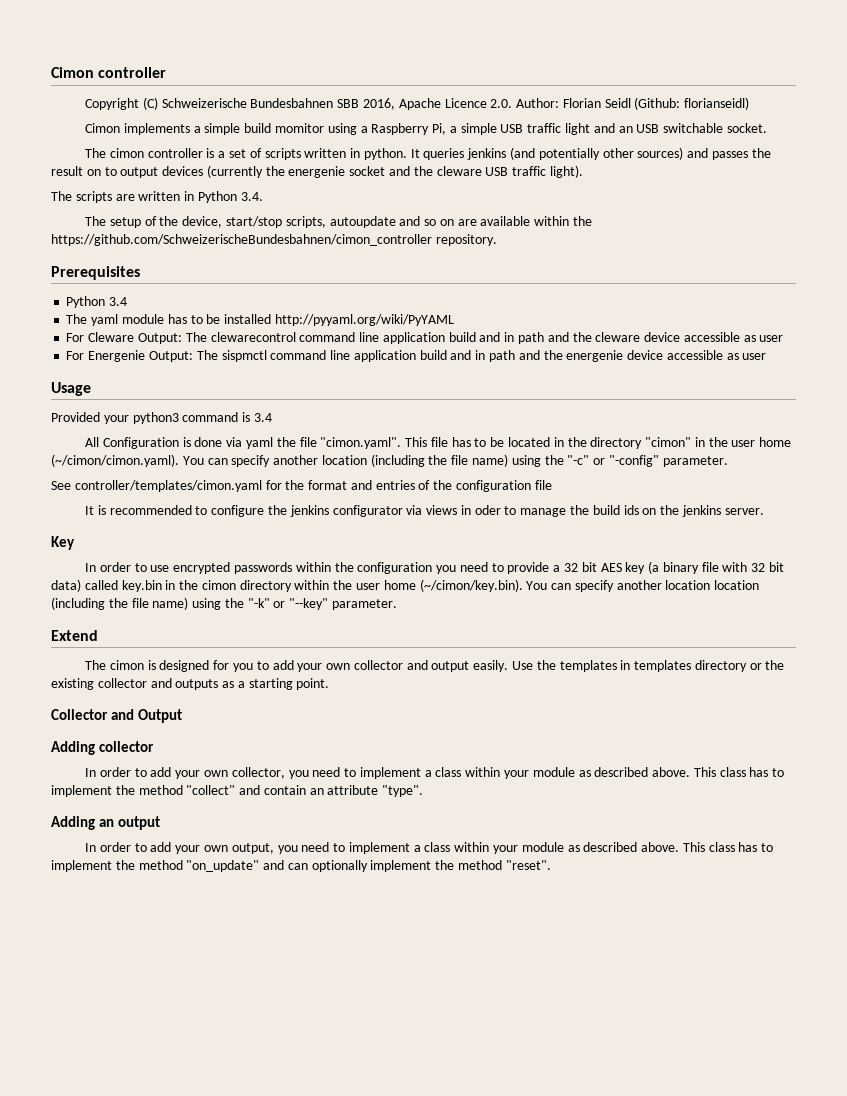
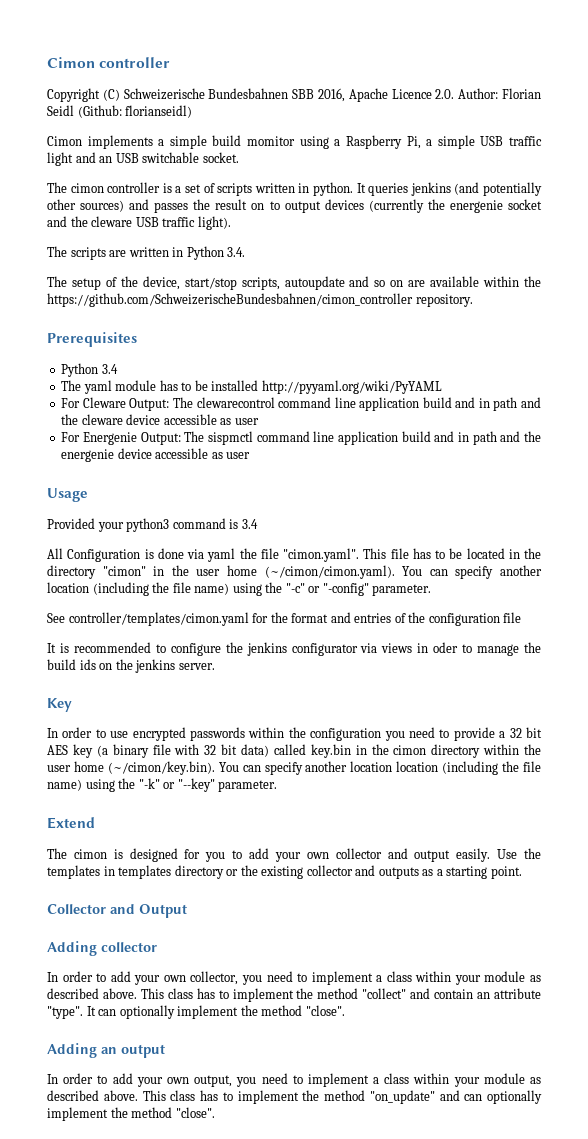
(424, 791) none -> [86,1005,345,1019] It can optionally implement the method "close".
[505,860,551,870] "reset". -> [175,1107,215,1118] "close".

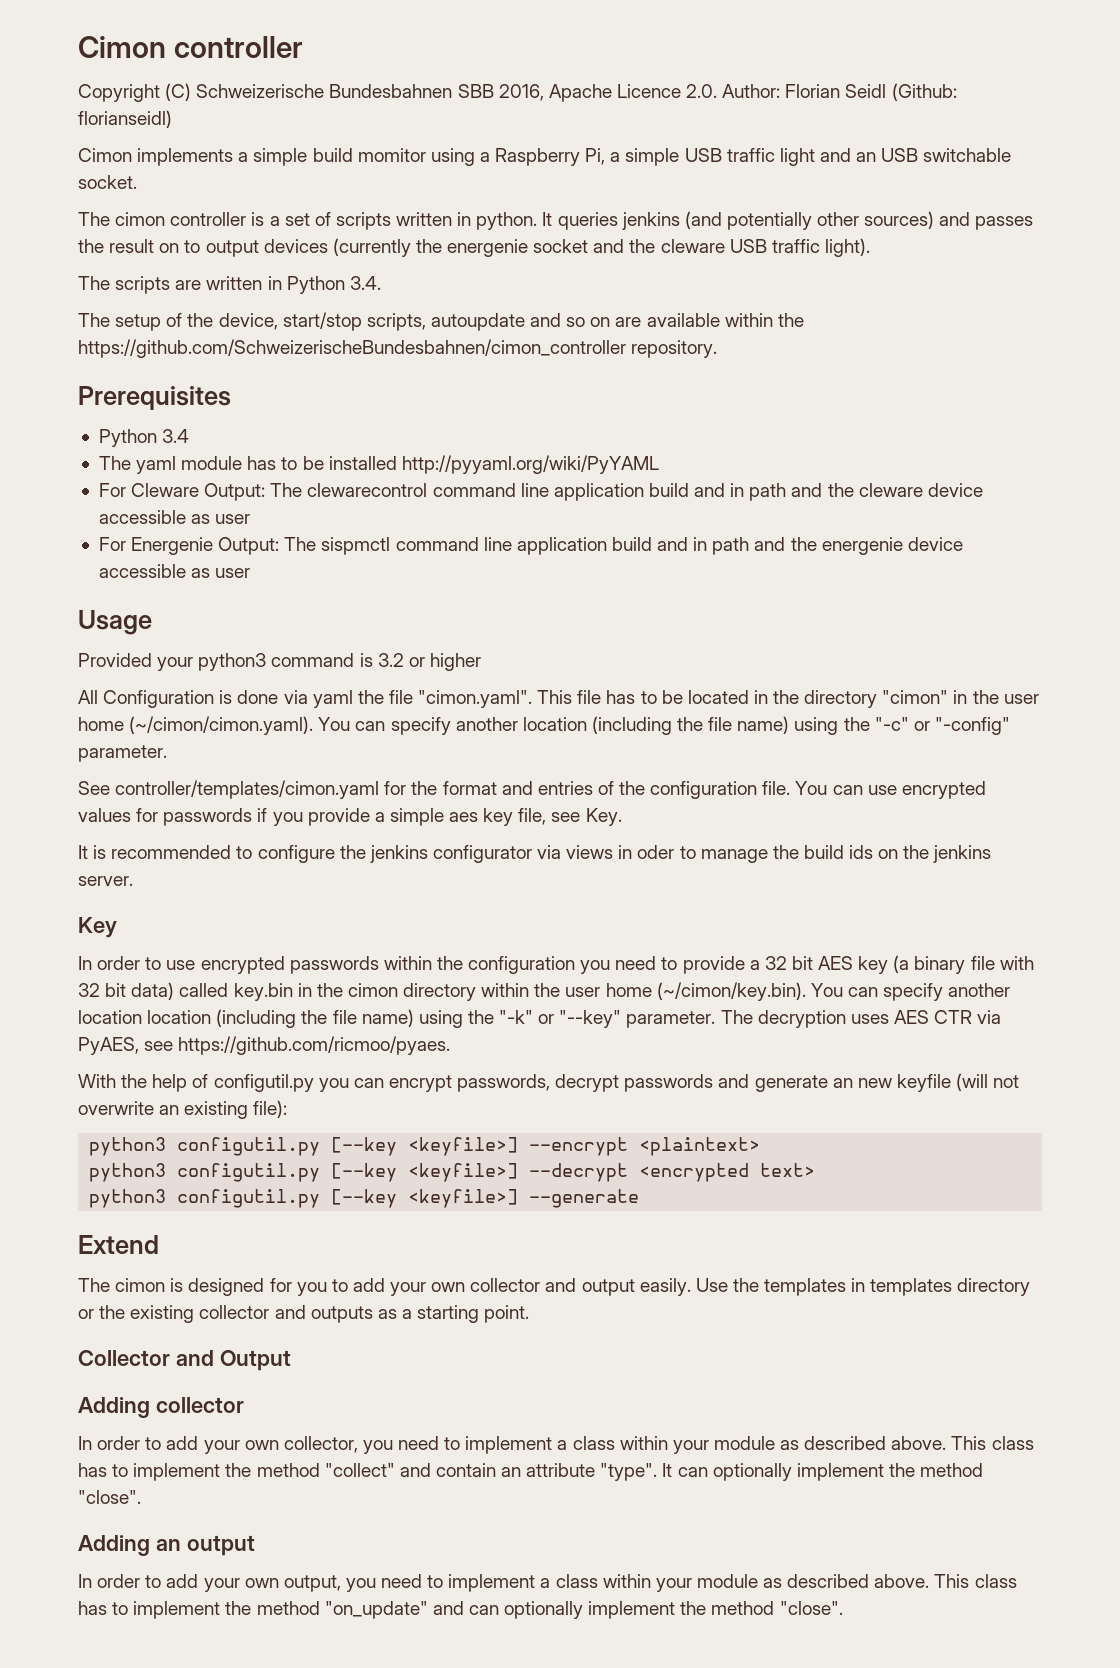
[241,519,258,529] 3.4 -> [377,653,481,671] 3.2 or higher
[503,612,522,623] file -> [762,781,986,799] [78,808,622,826] file. You can use encrypted values for passwords if you provide a simple aes key file, see Key.
(278, 786) none -> [720,1010,1002,1028] [78,1036,451,1055] [78,1073,1020,1092] [78,1100,288,1119] [89,1137,761,1156] [89,1163,816,1182] [89,1189,640,1208] The decryption uses AES CTR via PyAES, see https://github.com/ricmoo/pyaes. // With the help of configutil.py you can encrypt passwords, decrypt passwords and generate an new keyfile (will not overwrite an existing file): // python3 configutil.py [--key <keyfile>] --encrypt <plaintext> // python3 configutil.py [--key <keyfile>] --decrypt <encrypted text> // python3 configutil.py [--key <keyfile>] --generate

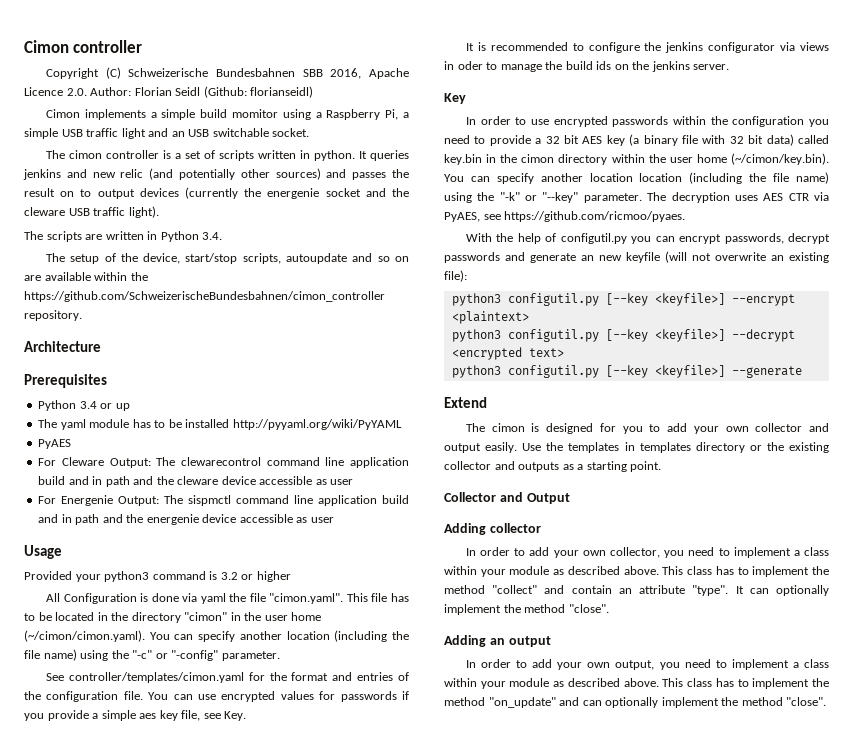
(680, 221) none -> [66,169,144,178] and new relic
(718, 349) none -> [24,341,101,352] // Architecture
(190, 436) none -> [100,403,130,411] or up
(659, 464) none -> [38,439,72,449] // PyAES

